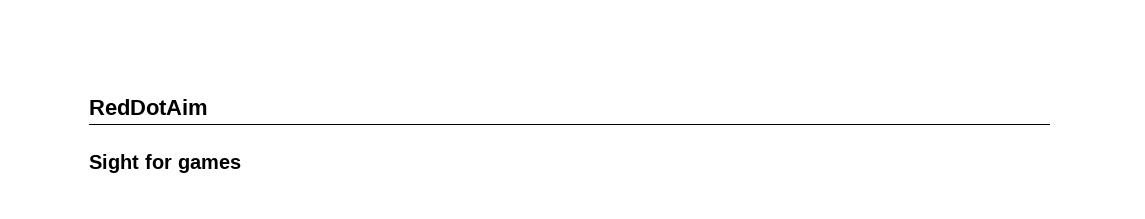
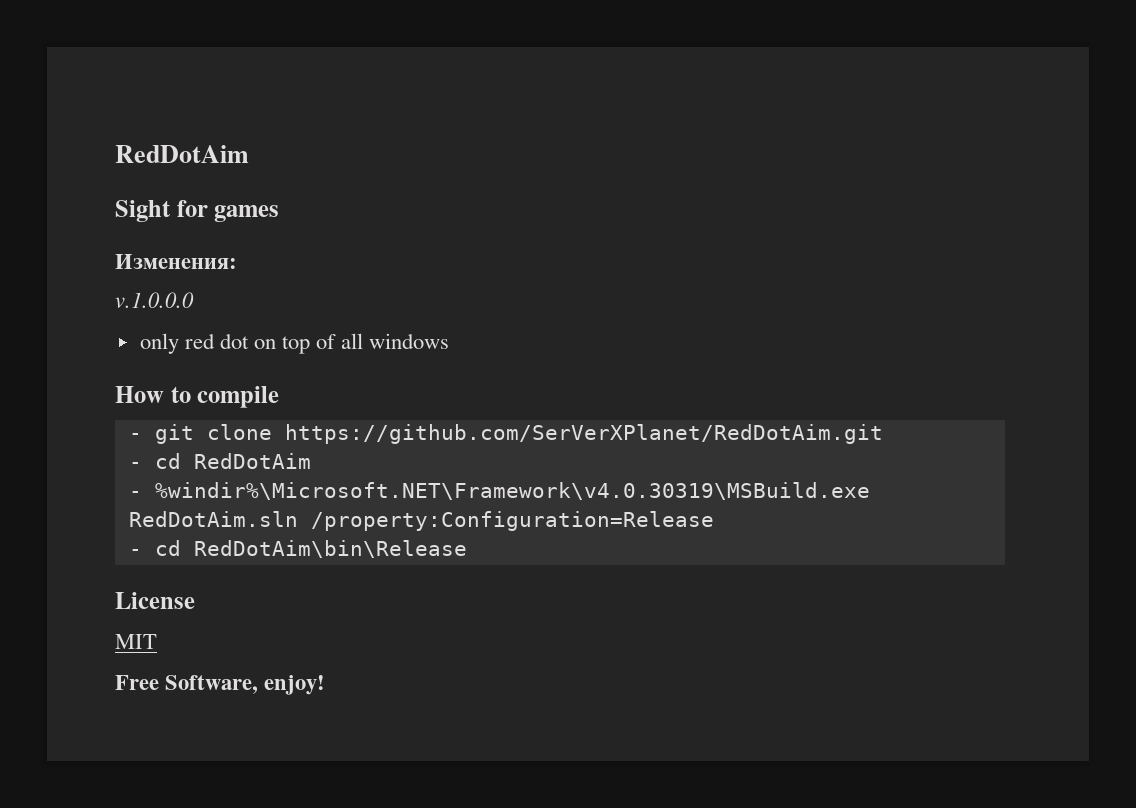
(241, 165) none -> [115,254,237,269] [115,292,194,308] [139,333,450,354] [115,386,280,408] [128,424,883,444] [128,453,311,469] [128,482,870,500] [128,511,714,531] [128,540,467,558] [115,592,195,609] [115,634,157,649] [115,675,326,695] // Изменения: // v.1.0.0.0 // only red dot on top of all windows // How to compile // - git clone https://github.com/SerVerXPlanet/RedDotAim.git // - cd RedDotAim // - %windir%\Microsoft.NET\Framework\v4.0.30319\MSBuild.exe RedDotAim.sln /property:Configuration=Release // - cd RedDotAim\bin\Release // License // MIT // Free Software, enjoy!

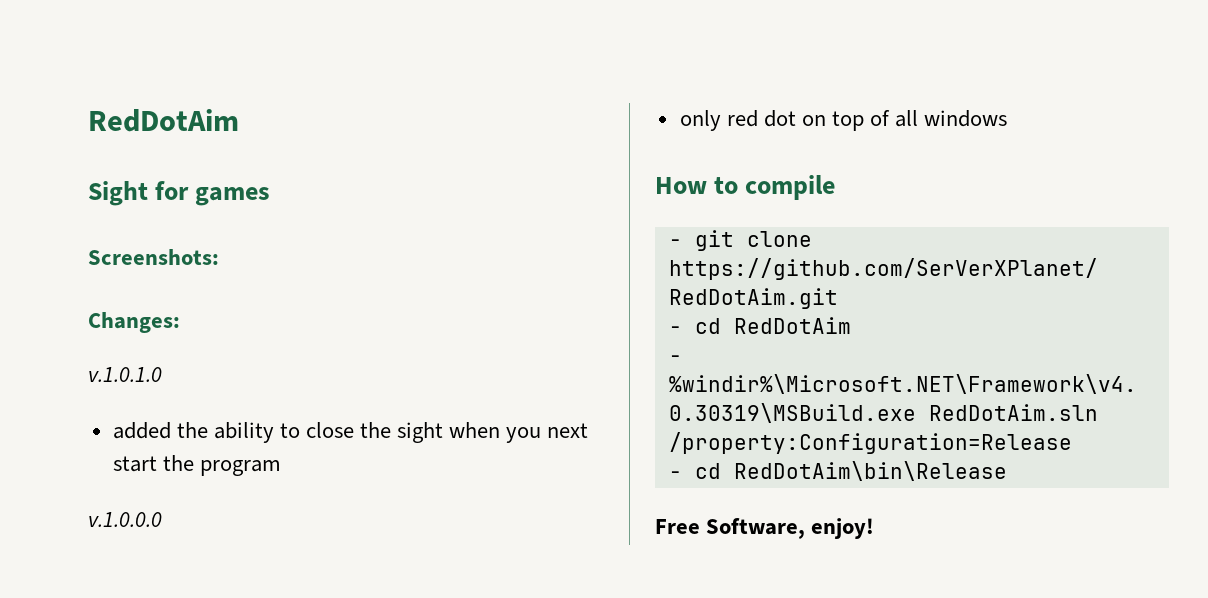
[115,254,237,269] Изменения: -> [88,249,219,265] [88,312,180,333] [88,367,162,382] [112,422,589,443] [112,455,281,476] Screenshots: // Changes: // v.1.0.1.0 // added the ability to close the sight when you next start the program
[115,592,195,609] [115,634,157,649] // License // MIT -> (1007, 471) none

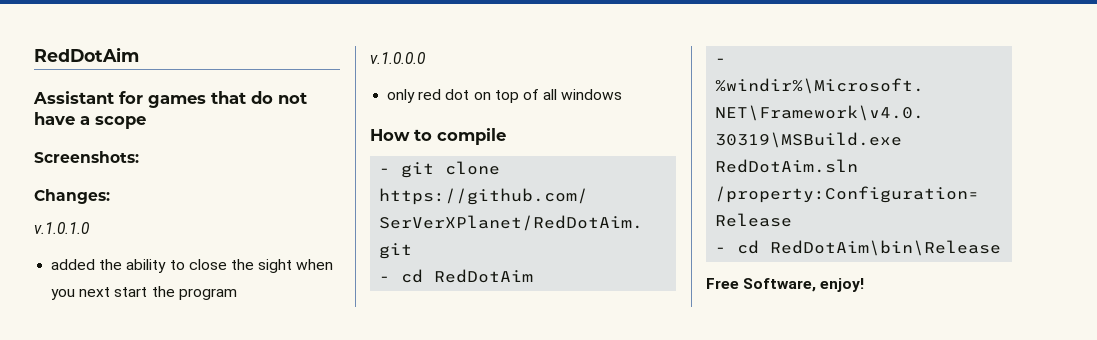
[88,109,239,132] [88,181,148,206] RedDotAim // Sight -> [34,47,139,62] [33,91,114,104] RedDotAim // Assistant
(271, 196) none -> [211,91,307,104] [34,112,146,129] that do not have a scope

